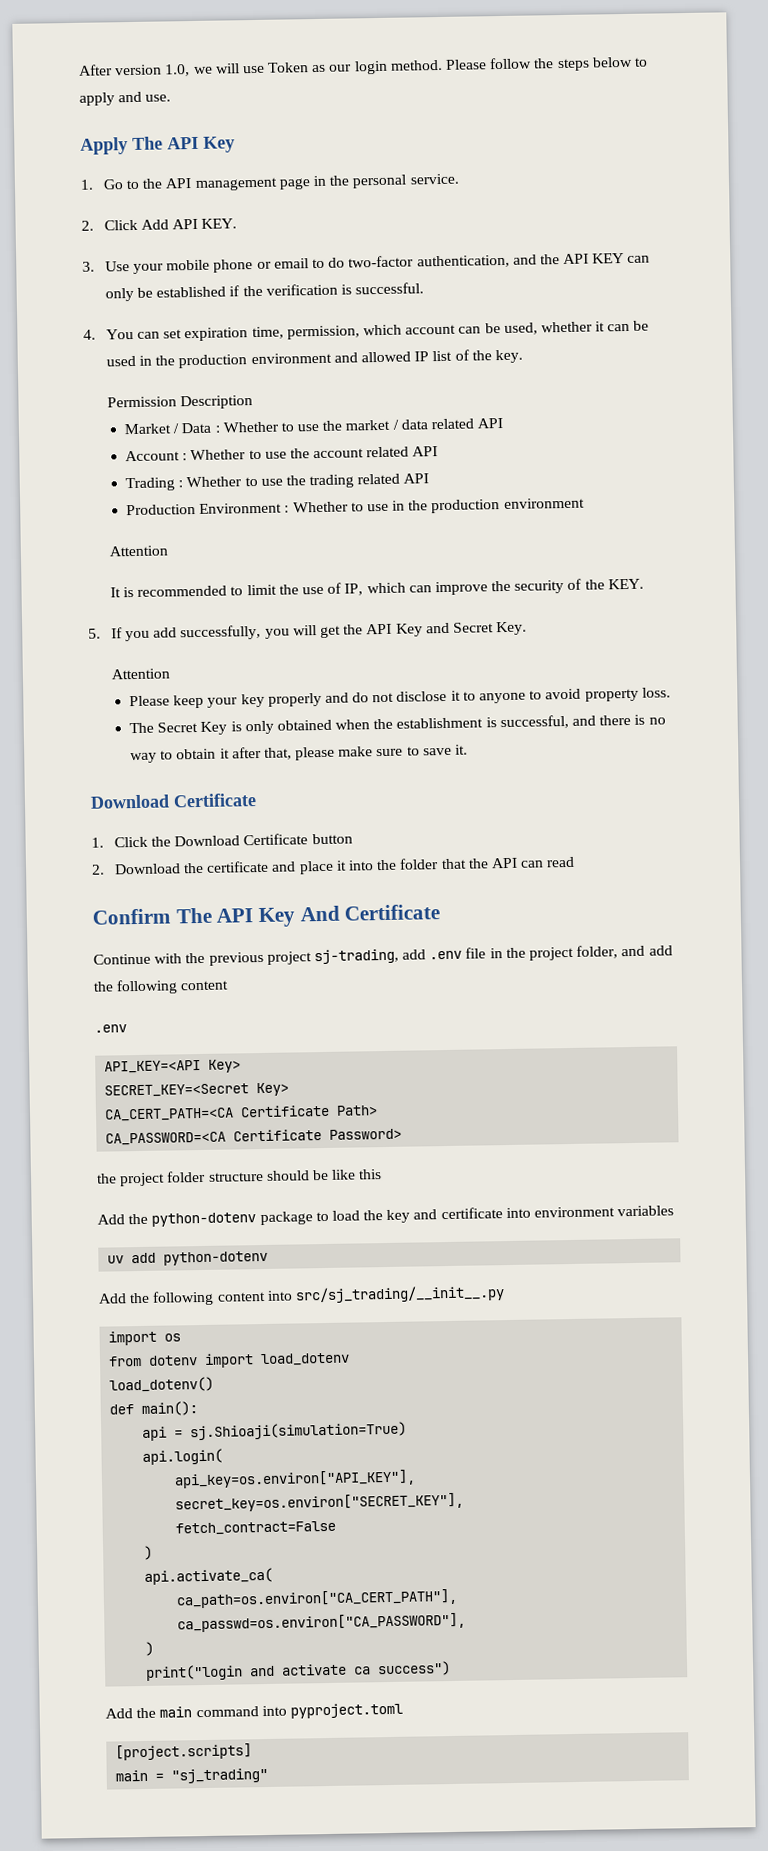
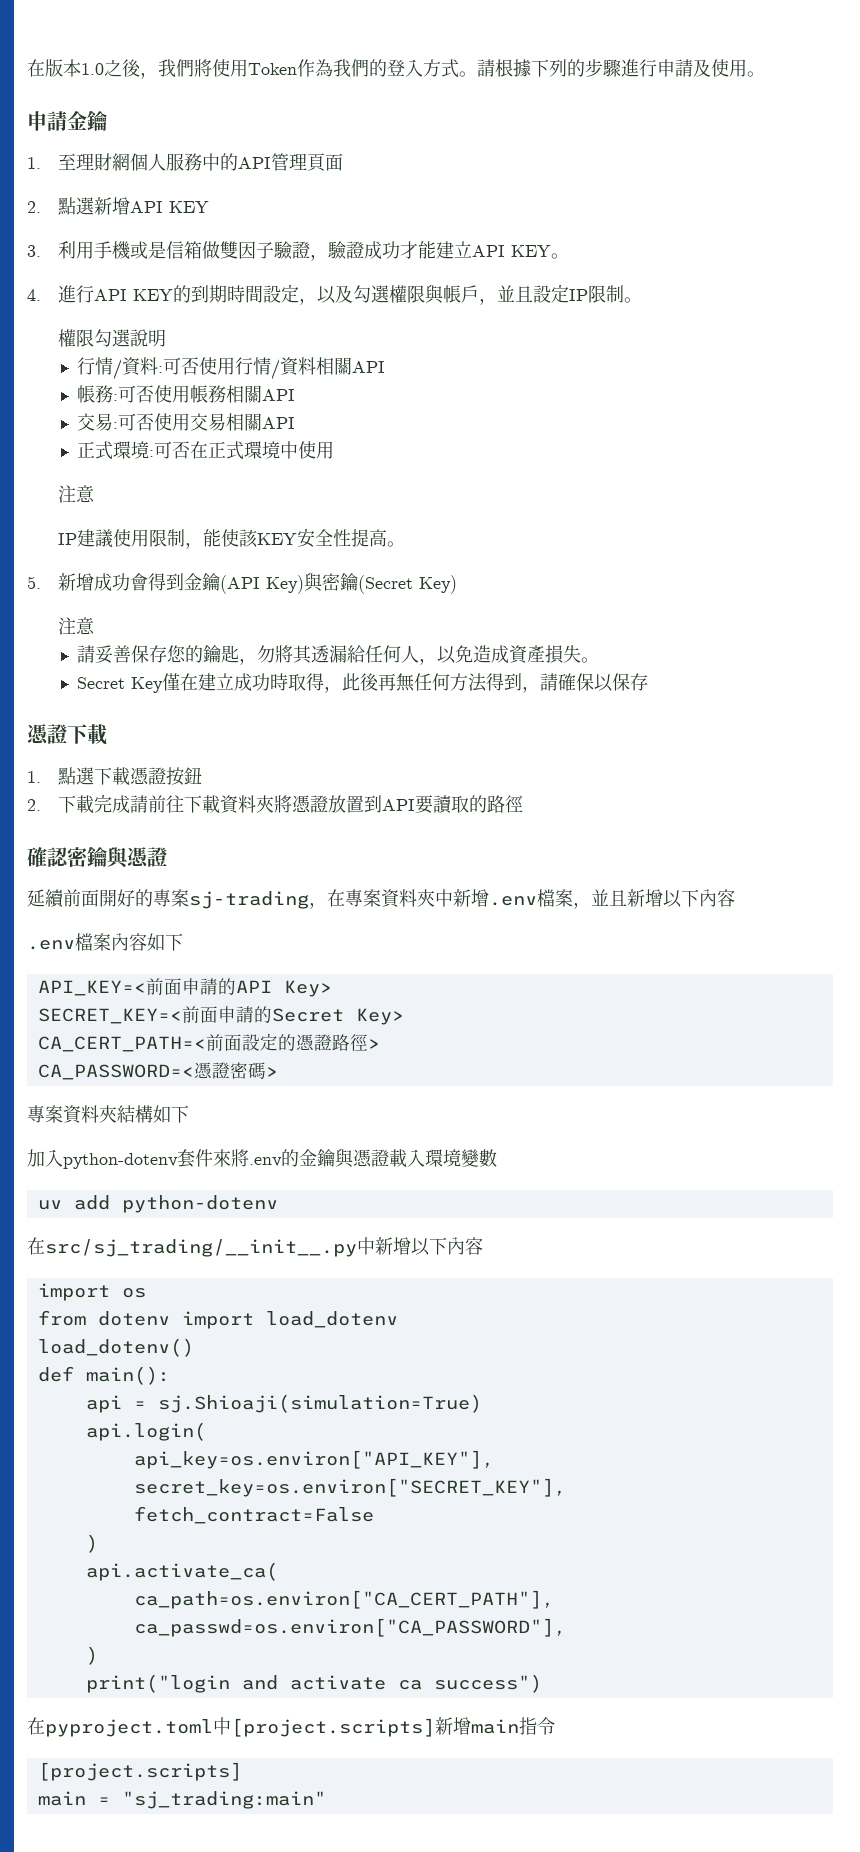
[78,56,648,77] [79,91,172,106] [80,136,235,155] [80,173,459,191] [81,218,238,231] [82,253,651,274] [104,282,425,302] [83,320,650,342] [105,349,523,369] [106,395,254,410] [123,417,504,435] [124,446,439,462] [124,473,430,492] [125,497,585,516] [108,545,168,557] [109,578,644,598] [88,621,528,642] [110,668,170,680] [128,687,671,709] [128,714,666,735] [129,744,468,764] [90,793,257,809] [91,833,353,848] [91,856,576,875] [92,904,441,928] [93,945,673,966] [93,979,230,995] [94,1024,127,1033] [104,1059,242,1074] [104,1082,290,1098] [104,1104,379,1122] [105,1128,403,1146] [96,1169,383,1187] [97,1205,675,1227] [107,1250,269,1266] [98,1285,505,1306] After version 1.0, we will use Token as our login method. Please follow the steps below to apply and use. // Apply The API Key // 1. Go to the API management page in the personal service. // 2. Click Add API KEY. // 3. Use your mobile phone or email to do two-factor authentication, and the API KEY can only be established if the verification is successful. // 4. You can set expiration time, permission, which account can be used, whether it can be used in the production environment and allowed IP list of the key. // Permission Description // Market / Data : Whether to use the market / data related API // Account : Whether to use the account related API // Trading : Whether to use the trading related API // Production Environment : Whether to use in the production environment // Attention // It is recommended to limit the use of IP, which can improve the security of the KEY. // 5. If you add successfully, you will get the API Key and Secret Key. // Attention // Please keep your key properly and do not disclose it to anyone to avoid property loss. // The Secret Key is only obtained when the establishment is successful, and there is no way to obtain it after that, please make sure to save it. // Download Certificate // 1. Click the Download Certificate button // 2. Download the certificate and place it into the folder that the API can read // Confirm The API Key And Certificate // Continue with the previous project sj-trading, add .env file in the project folder, and add the following content // .env // API_KEY=<API Key> // SECRET_KEY=<Secret Key> // CA_CERT_PATH=<CA Certificate Path> // CA_PASSWORD=<CA Certificate Password> // the project folder structure should be like this // Add the python-dotenv package to load the key and certificate into environment variables // uv add python-dotenv // Add the following content into src/sj_trading/__init__.py -> [27,59,765,79] [27,110,107,131] [27,153,343,172] [27,197,209,215] [27,241,569,261] [27,284,642,305] [57,329,166,347] [77,357,386,380] [77,385,296,403] [77,413,296,431] [77,441,335,460] [57,485,95,503] [57,528,405,549] [27,572,457,594] [57,617,95,635] [77,645,600,665] [77,673,649,693] [27,724,107,745] [27,767,202,786] [27,794,523,814] [27,846,167,869] [27,889,735,909] [27,933,183,951] [37,978,332,997] [37,1006,404,1025] [37,1033,380,1052] [37,1062,278,1080] [27,1105,189,1124] [27,1148,497,1169] [37,1195,278,1213] [27,1237,483,1257] 在版本1.0之後，我們將使用Token作為我們的登入方式。請根據下列的步驟進行申請及使用。 // 申請金鑰 // 1.至理財網個人服務中的API管理頁面 // 2.點選新增API KEY // 3.利用手機或是信箱做雙因子驗證，驗證成功才能建立API KEY。 // 4.進行API KEY的到期時間設定，以及勾選權限與帳戶，並且設定IP限制。 // 權限勾選說明 // 行情/資料:可否使用行情/資料相關API // 帳務:可否使用帳務相關API // 交易:可否使用交易相關API // 正式環境:可否在正式環境中使用 // 注意 // IP建議使用限制，能使該KEY安全性提高。 // 5.新增成功會得到金鑰(API Key)與密鑰(Secret Key) // 注意 // 請妥善保存您的鑰匙，勿將其透漏給任何人，以免造成資產損失。 // Secret Key僅在建立成功時取得，此後再無任何方法得到，請確保以保存 // 憑證下載 // 1.點選下載憑證按鈕 // 2.下載完成請前往下載資料夾將憑證放置到API要讀取的路徑 // 確認密鑰與憑證 // 延續前面開好的專案sj-trading，在專案資料夾中新增.env檔案，並且新增以下內容 // .env檔案內容如下 // API_KEY=<前面申請的API Key> // SECRET_KEY=<前面申請的Secret Key> // CA_CERT_PATH=<前面設定的憑證路徑> // CA_PASSWORD=<憑證密碼> // 專案資料夾結構如下 // 加入python-dotenv套件來將.env的金鑰與憑證載入環境變數 // uv add python-dotenv // 在src/sj_trading/__init__.py中新增以下內容
[105,1702,403,1719] Add the main command into pyproject.toml -> [27,1717,555,1737] 在pyproject.toml中[project.scripts]新增main指令
[171,1767,269,1784] "sj_trading" -> [121,1791,326,1809] "sj_trading:main"

